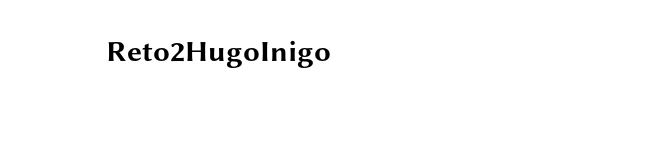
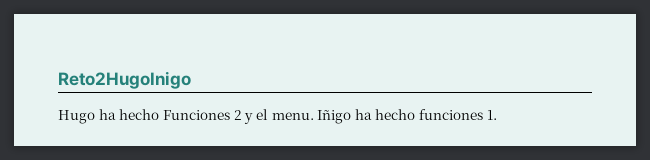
(331, 54) none -> [58,109,497,124] // Hugo ha hecho Funciones 2 y el menu. Iñigo ha hecho funciones 1.

